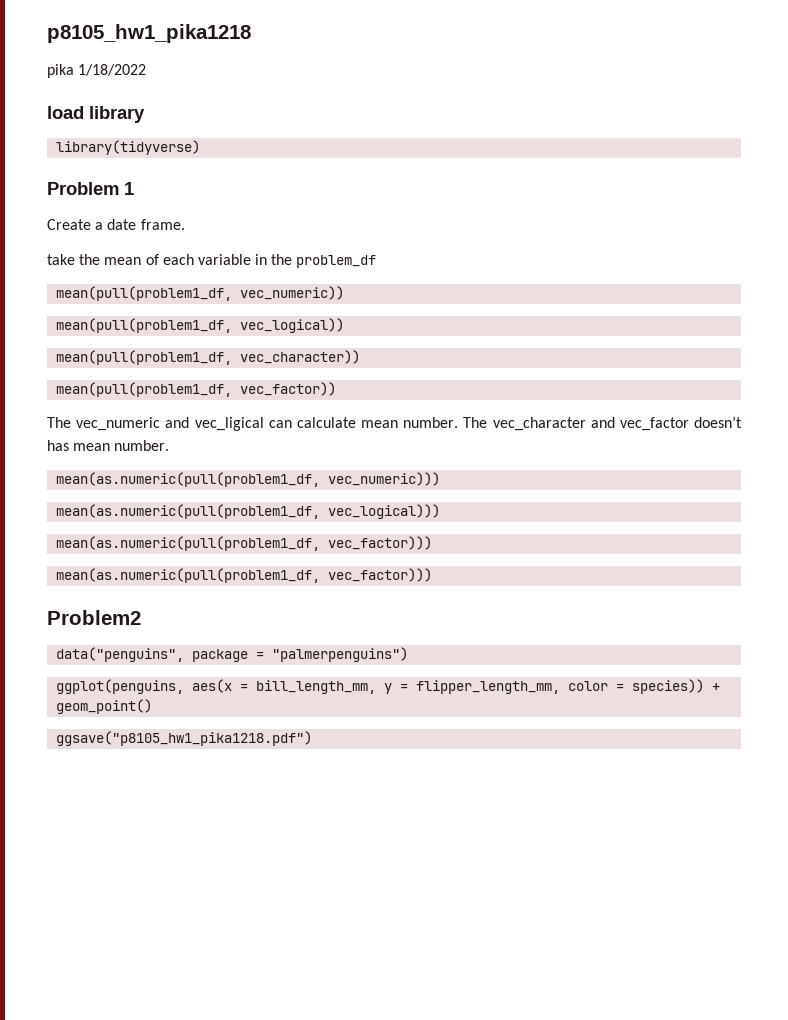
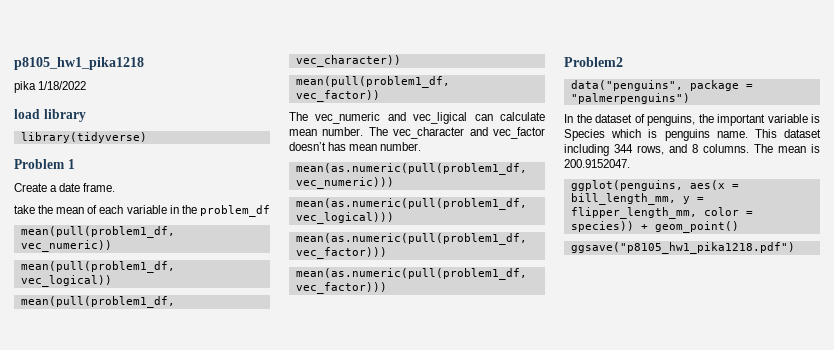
(409, 654) none -> [564,114,820,126] [564,129,821,141] [564,144,820,156] [564,159,630,168] // In the dataset of penguins, the important variable is Species which is penguins name. This dataset including 344 rows, and 8 columns. The mean is 200.9152047.

